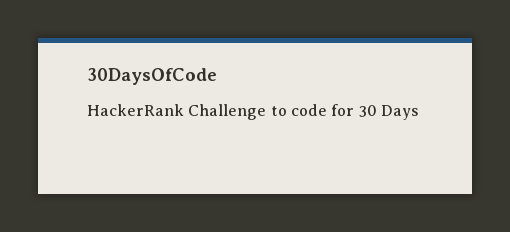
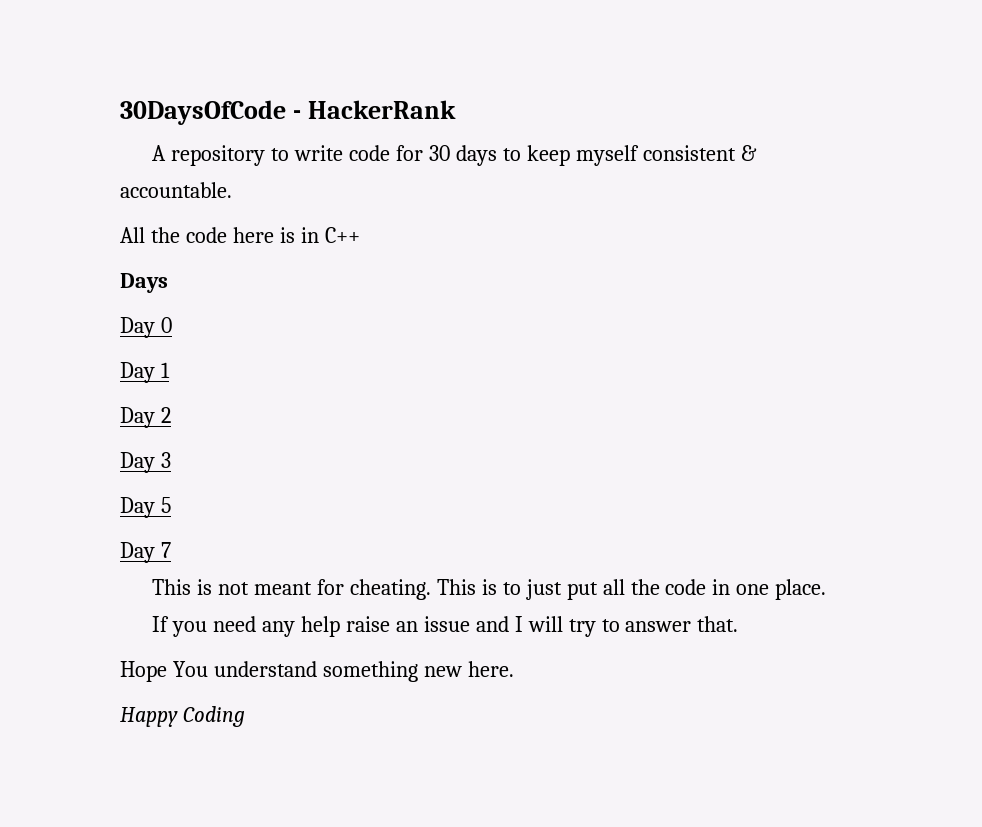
[87,104,418,120] // HackerRank Challenge to code for 30 Days -> [292,100,456,119] [152,145,757,166] [120,182,232,198] [120,227,360,243] [120,273,168,293] [120,317,172,338] [120,362,170,383] [120,407,171,428] [120,452,171,473] [120,497,171,518] [120,542,171,563] [152,579,827,600] [152,616,739,637] [120,661,514,682] [120,706,245,727] - HackerRank // A repository to write code for 30 days to keep myself consistent & accountable. // All the code here is in C++ // Days // Day 0 // Day 1 // Day 2 // Day 3 // Day 5 // Day 7 // This is not meant for cheating. This is to just put all the code in one place. // If you need any help raise an issue and I will try to answer that. // Hope You understand something new here. // Happy Coding

